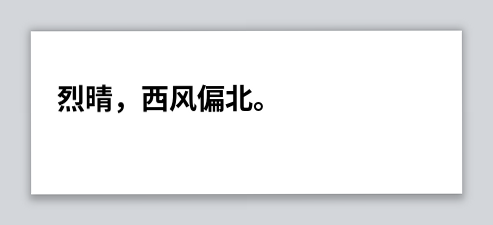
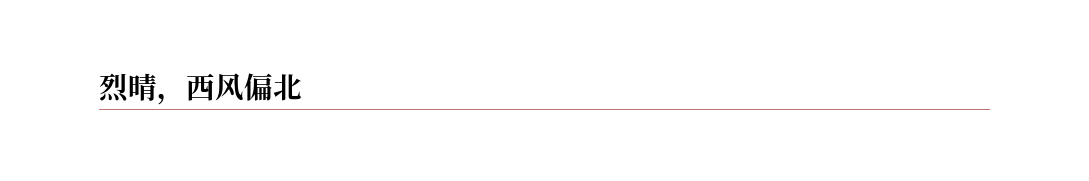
[252,100,281,112] 。 -> (302, 87) none

